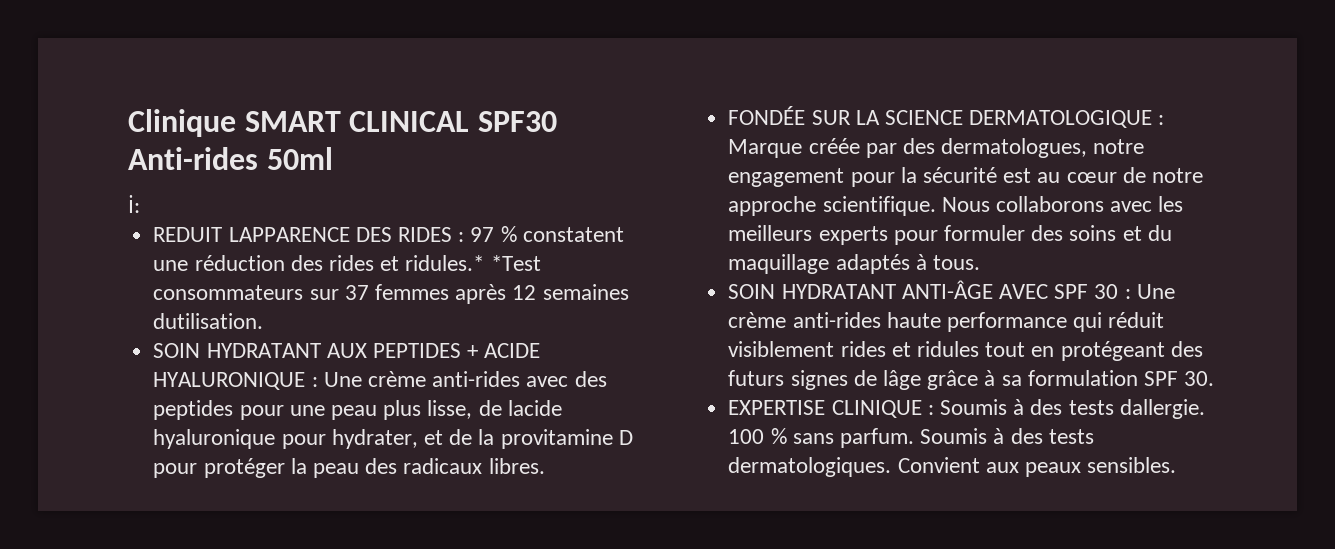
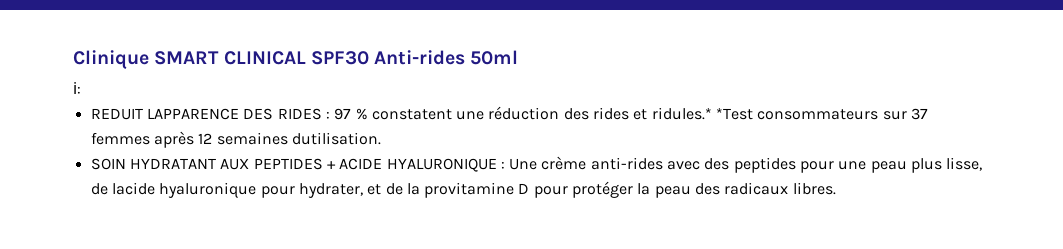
[728,106,1165,128] [728,138,1145,158] [728,167,1203,187] [728,196,1184,216] [728,225,1172,245] [728,254,980,274] [728,280,1175,299] [728,312,1165,332] [728,341,1203,361] [728,370,1215,390] [728,399,1205,419] [728,428,1094,448] [728,457,1177,477] // FONDÉE SUR LA SCIENCE DERMATOLOGIQUE : Marque créée par des dermatologues, notre engagement pour la sécurité est au cœur de notre approche scientifique. Nous collaborons avec les meilleurs experts pour formuler des soins et du maquillage adaptés à tous. // SOIN HYDRATANT ANTI-ÂGE AVEC SPF 30 : Une crème anti-rides haute performance qui réduit visiblement rides et ridules tout en protégeant des futurs signes de lâge grâce à sa formulation SPF 30. // EXPERTISE CLINIQUE : Soumis à des tests dallergie. 100 % sans parfum. Soumis à des tests dermatologiques. Convient aux peaux sensibles. -> (836, 188) none

